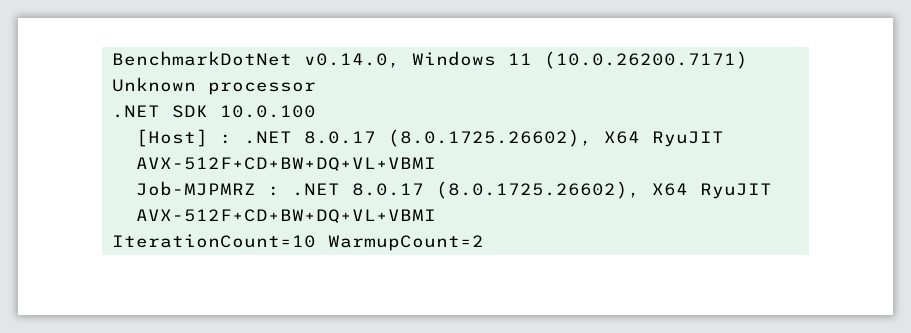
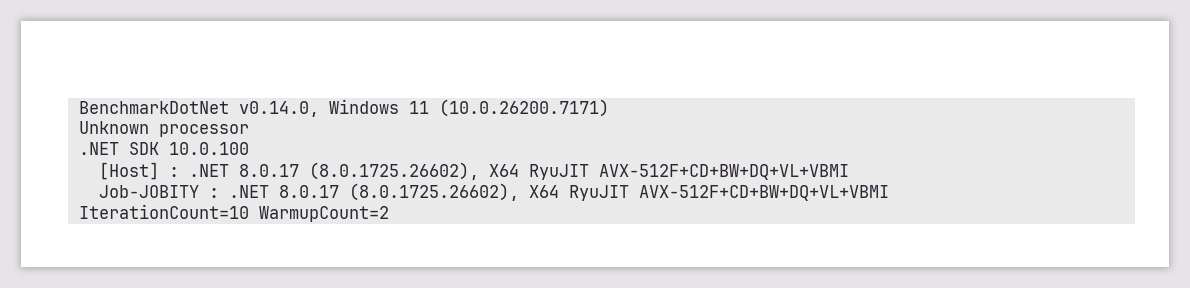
[135,181,256,196] Job-MJPMRZ -> [99,185,200,198] Job-JOBITY

